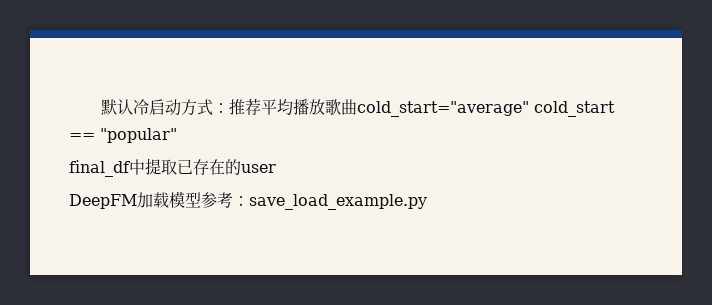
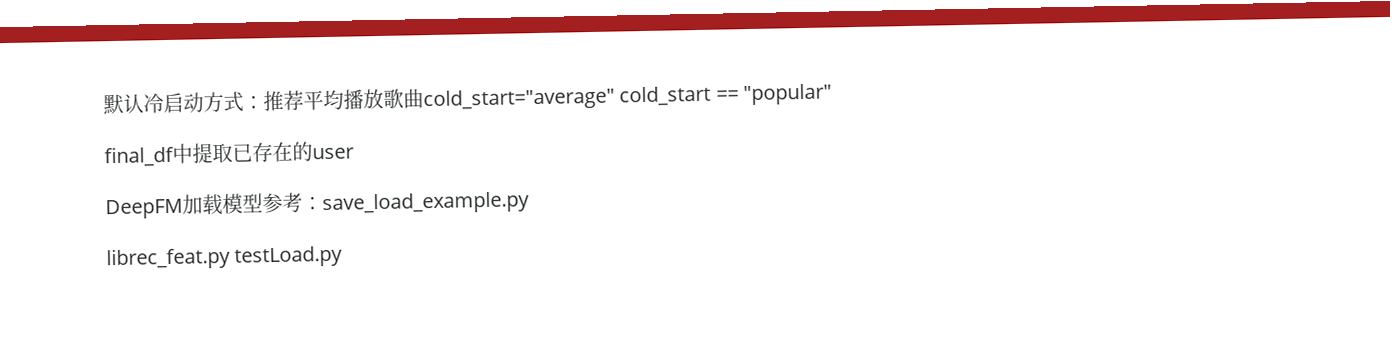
(427, 202) none -> [106,245,344,271] // librec_feat.py testLoad.py

